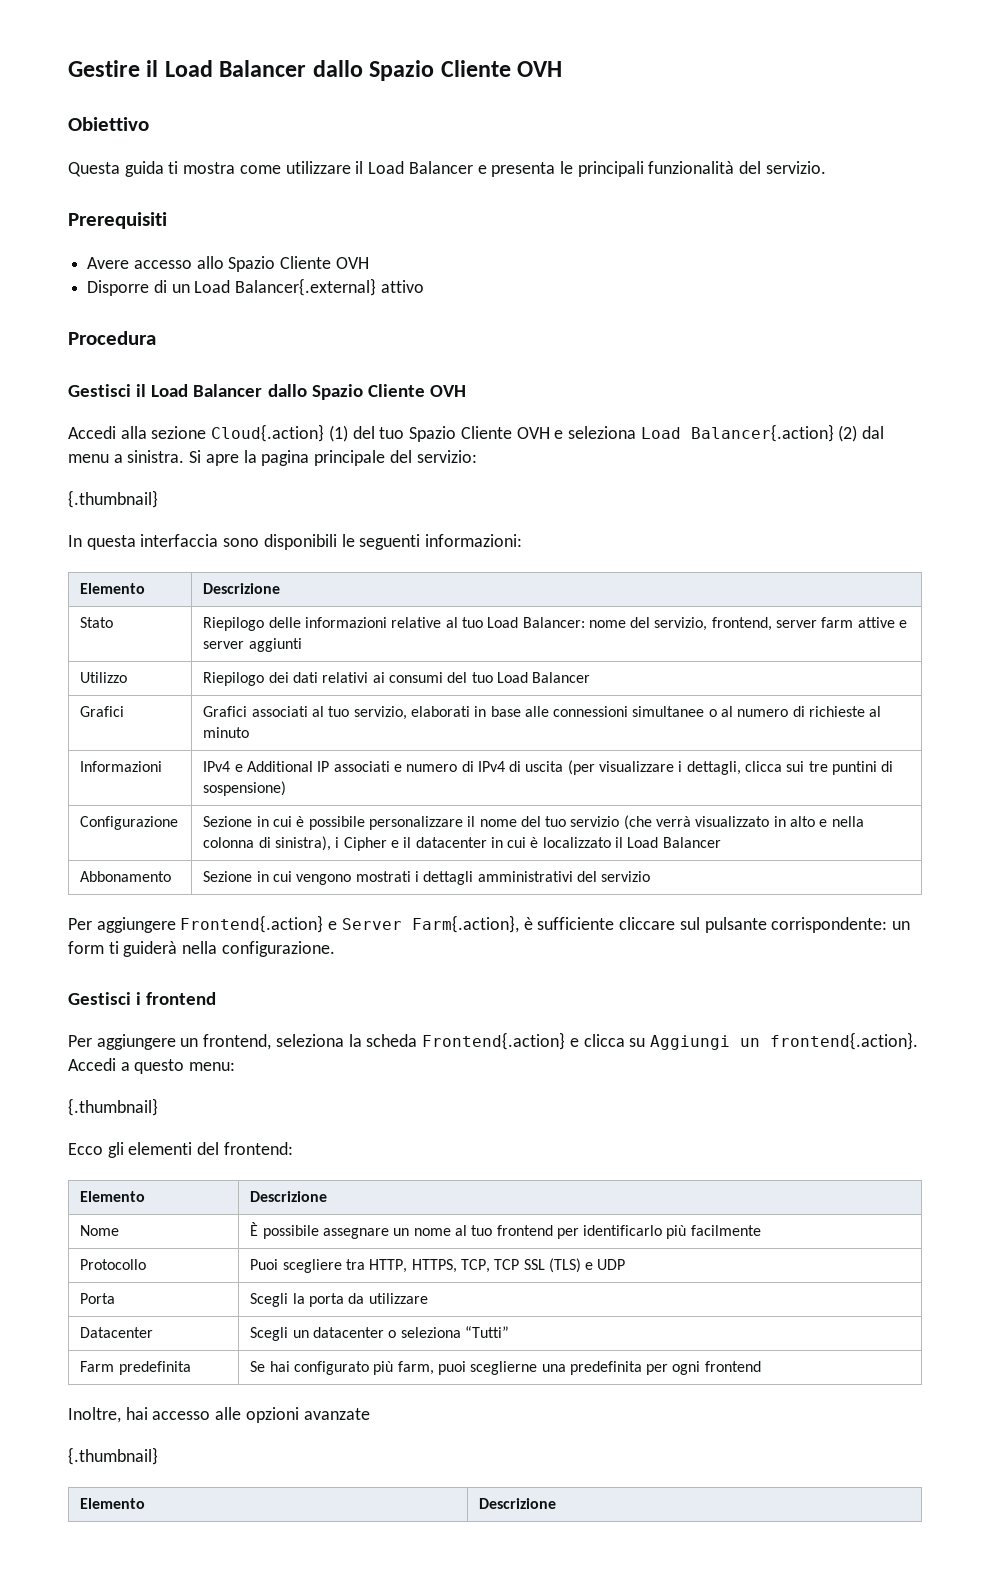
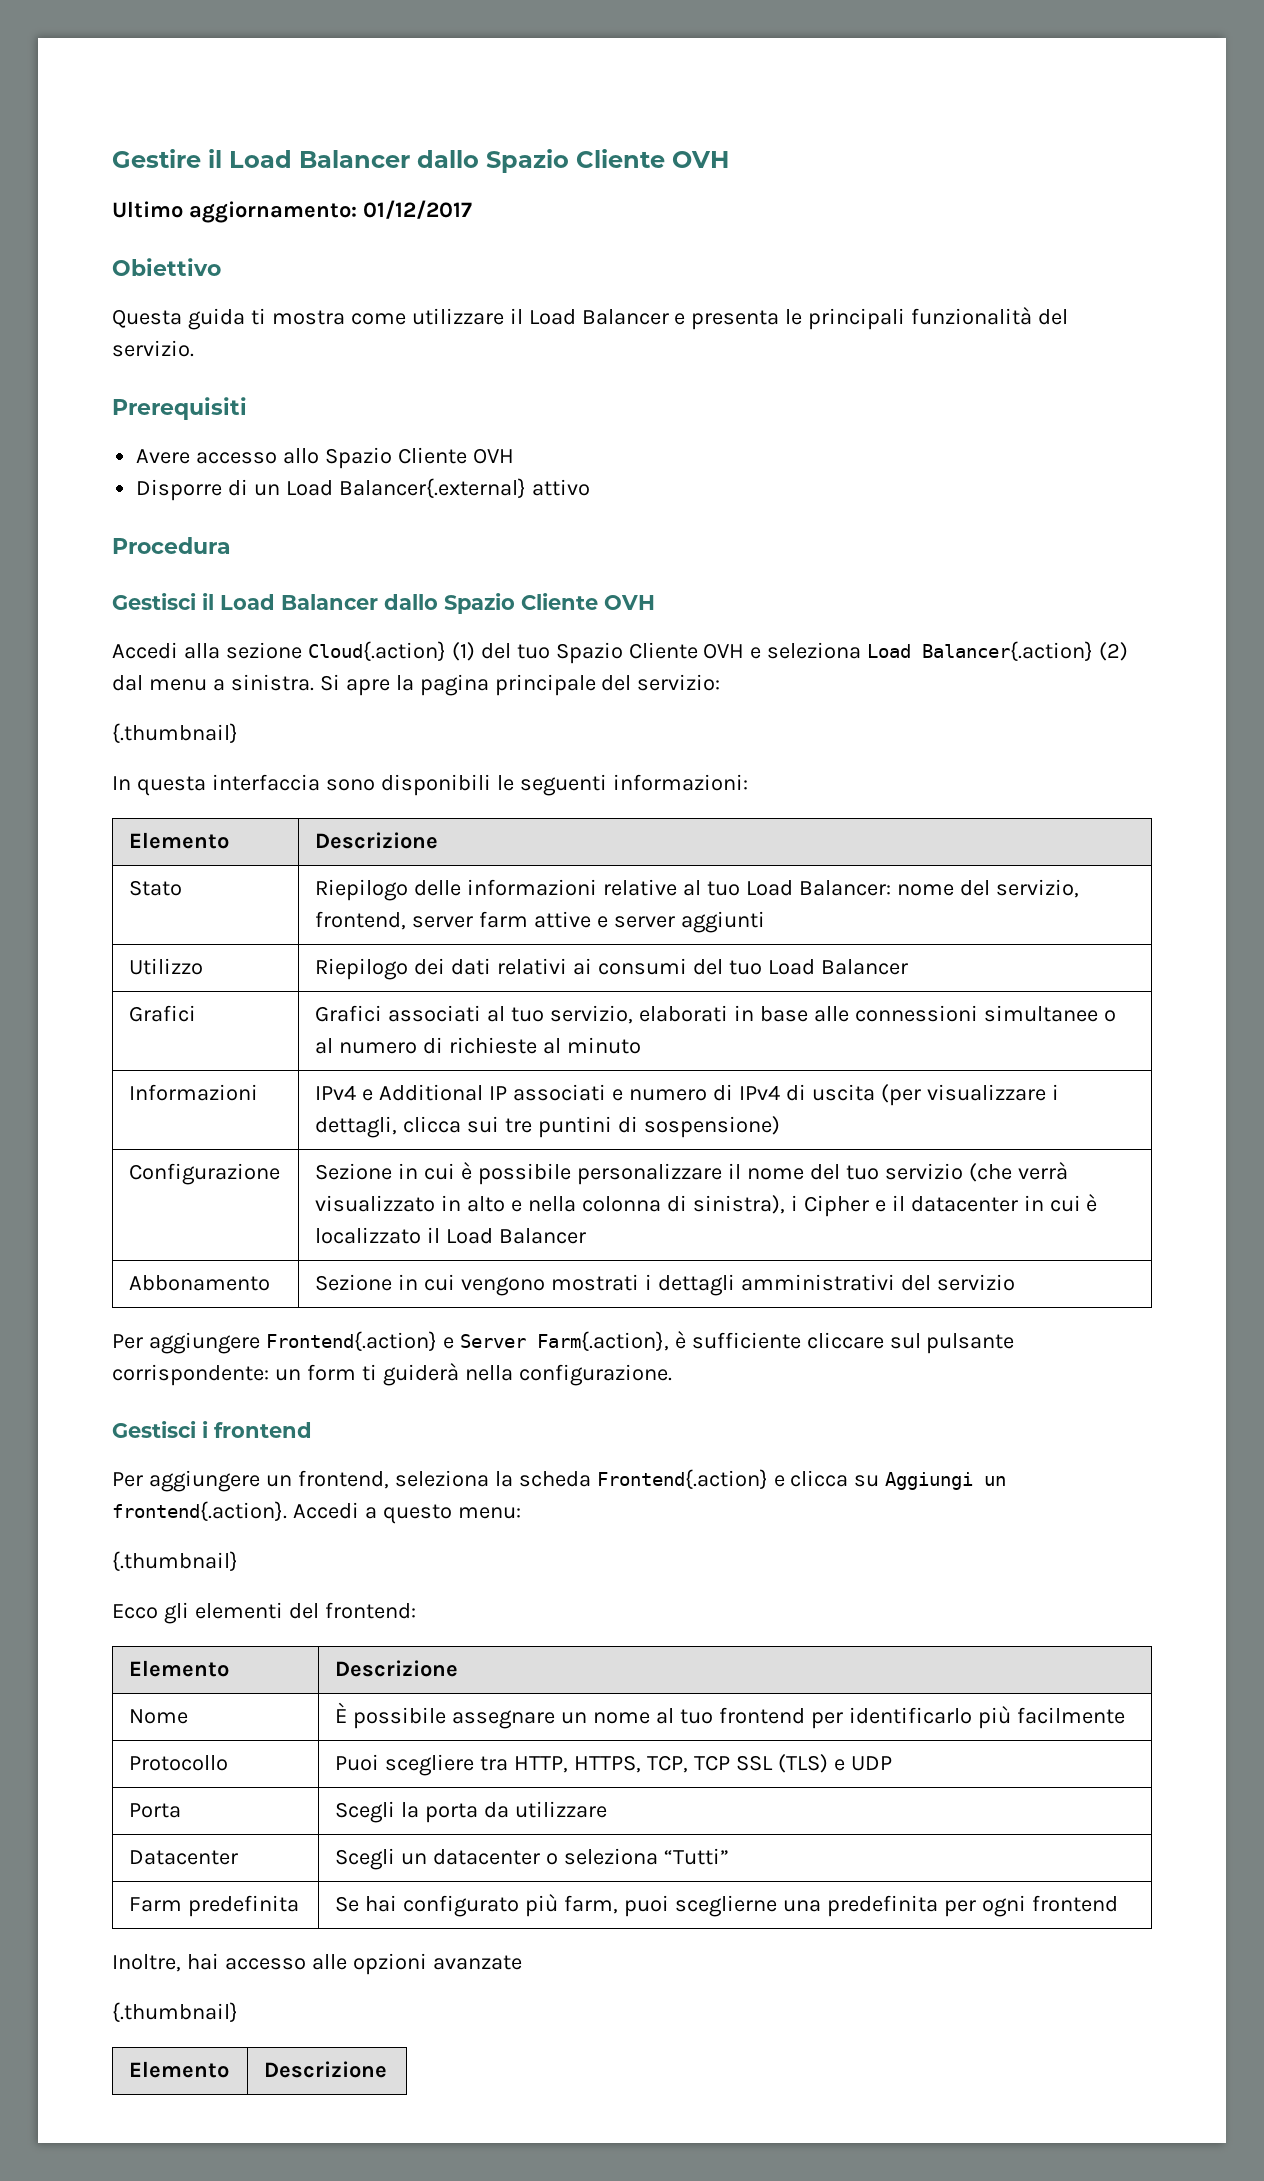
(563, 69) none -> [112,200,472,223] // Ultimo aggiornamento: 01/12/2017

